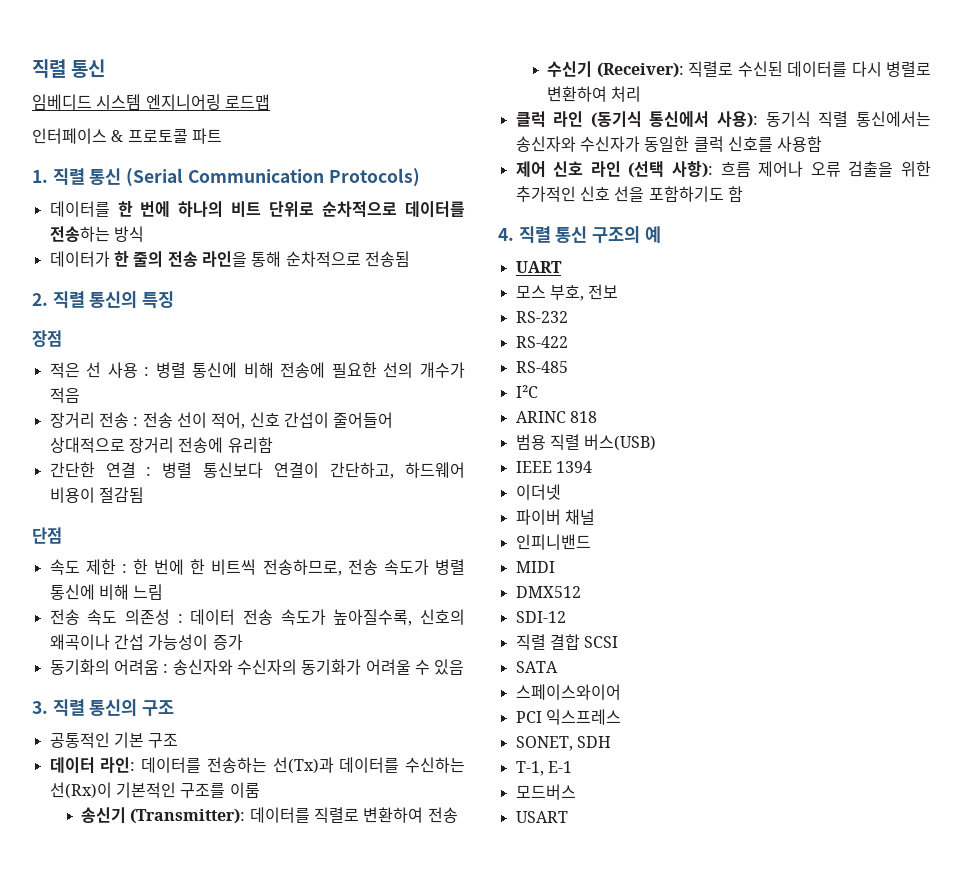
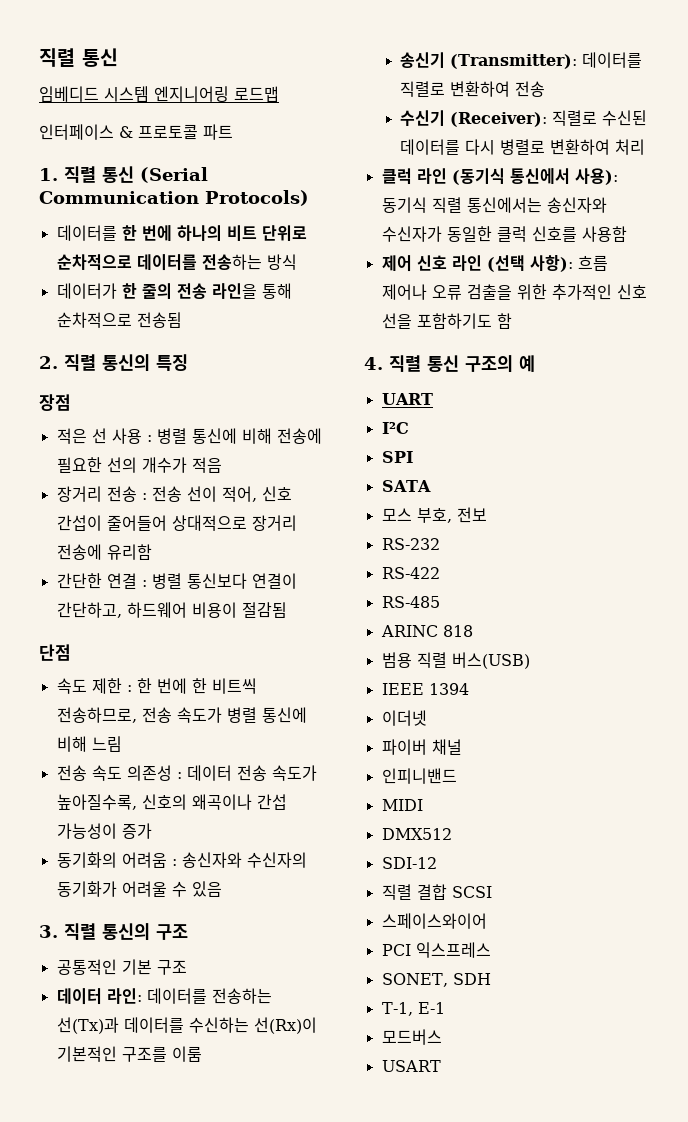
(562, 267) none -> [381,422,409,434] [381,451,413,463] [381,480,431,492] // I²C // SPI // SATA
[515,385,538,398] // I²C -> (440, 602) none
[515,661,558,673] // SATA -> (492, 892) none

